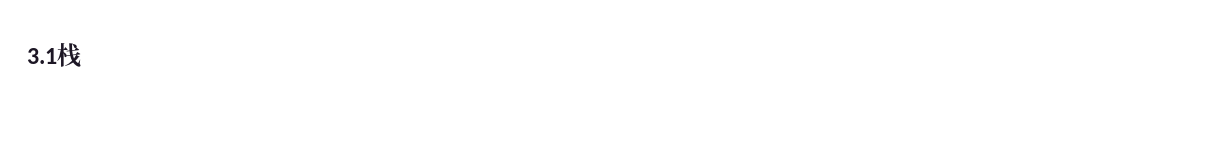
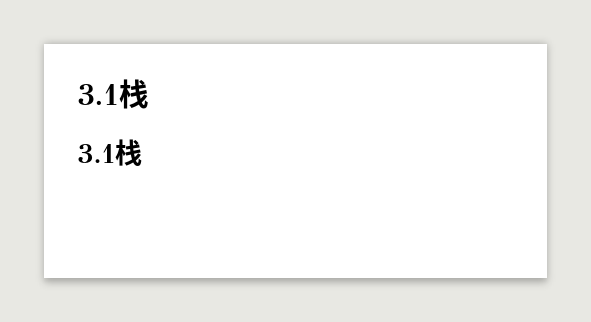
[27,43,81,68] 3.1栈 -> [77,79,149,109] [77,139,142,166] 3.1栈 // 3.1栈

